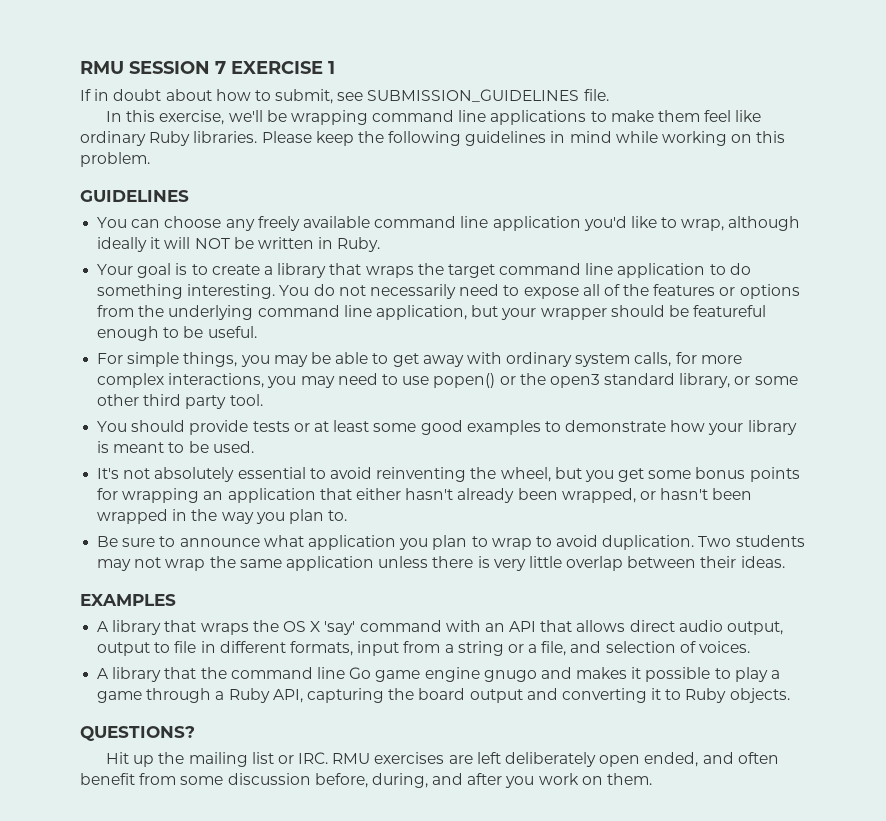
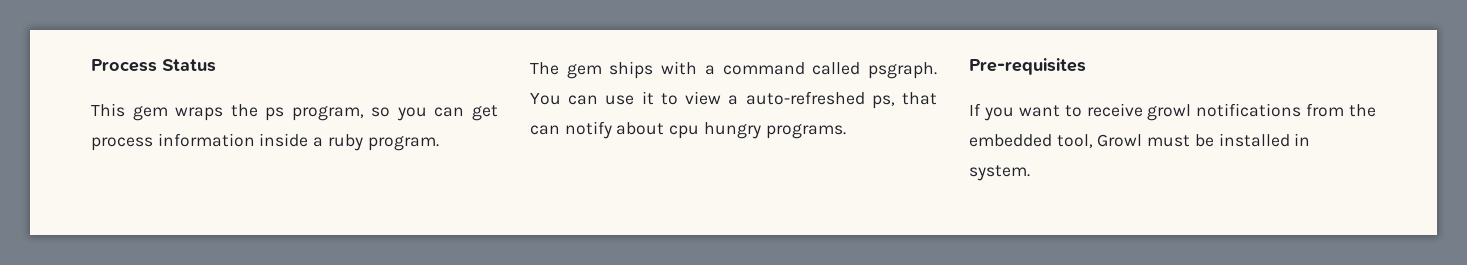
[80,61,335,74] [80,89,609,104] [105,110,762,125] [80,131,786,146] [80,152,150,167] [80,190,189,202] [97,216,801,231] [97,237,381,252] [97,263,751,278] [97,284,800,299] [97,305,767,320] [97,326,257,341] [97,352,742,367] [97,373,798,388] [97,394,263,409] [97,420,797,435] [97,441,254,453] [97,467,800,482] [97,488,753,503] [97,509,348,524] [97,535,805,550] [97,556,785,571] [80,594,176,606] [97,620,784,635] [97,641,751,656] [97,667,781,682] [97,688,790,703] [80,726,195,741] [105,752,779,767] [80,773,653,788] RMU SESSION 7 EXERCISE 1 // If in doubt about how to submit, see SUBMISSION_GUIDELINES file. // In this exercise, we'll be wrapping command line applications to make them feel like ordinary Ruby libraries. Please keep the following guidelines in mind while working on this problem. // GUIDELINES // You can choose any freely available command line application you'd like to wrap, although ideally it will NOT be written in Ruby. // Your goal is to create a library that wraps the target command line application to do something interesting. You do not necessarily need to expose all of the features or options from the underlying command line application, but your wrapper should be featureful enough to be useful. // For simple things, you may be able to get away with ordinary system calls, for more complex interactions, you may need to use popen() or the open3 standard library, or some other third party tool. // You should provide tests or at least some good examples to demonstrate how your library is meant to be used. // It's not absolutely essential to avoid reinventing the wheel, but you get some bonus points for wrapping an application that either hasn't already been wrapped, or hasn't been wrapped in the way you plan to. // Be sure to announce what application you plan to wrap to avoid duplication. Two students may not wrap the same application unless there is very little overlap between their ideas. // EXAMPLES // A library that wraps the OS X 'say' command with an API that allows direct audio output, output to file in different formats, input from a string or a file, and selection of voices. // A library that the command line Go game engine gnugo and makes it possible to play a game through a Ruby API, capturing the board output and converting it to Ruby objects. // QUESTIONS? // Hit up the mailing list or IRC. RMU exercises are left deliberately open ended, and often benefit from some discussion before, during, and after you work on them. -> [91,59,216,72] [91,103,498,121] [91,133,439,151] [530,61,937,79] [530,91,937,109] [530,121,846,139] [969,58,1086,75] [969,103,1376,121] [969,133,1311,148] [969,165,1030,181] Process Status // This gem wraps the ps program, so you can get process information inside a ruby program. // The gem ships with a command called psgraph. You can use it to view a auto-refreshed ps, that can notify about cpu hungry programs. // Pre-requisites // If you want to receive growl notifications from the embedded tool, Growl must be installed in system.

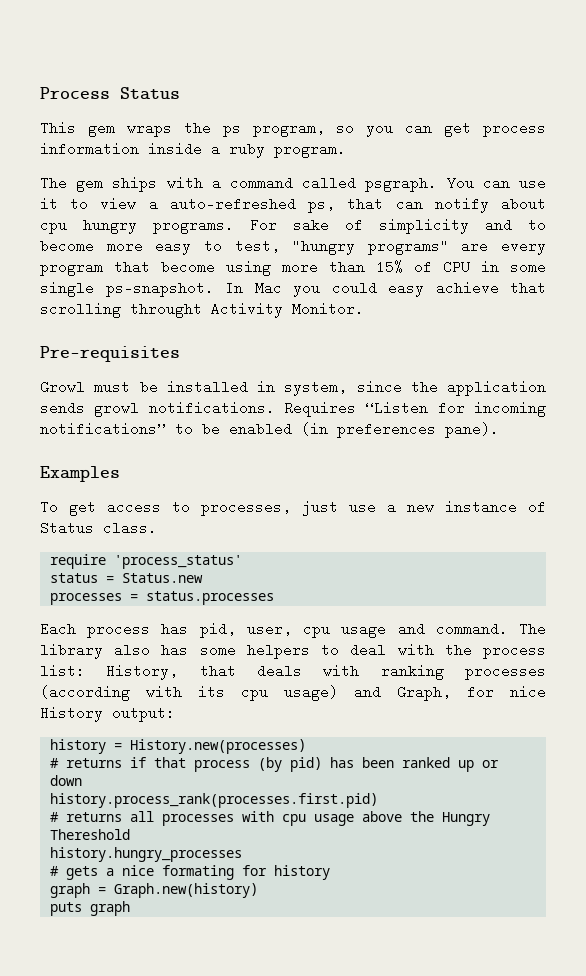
[969,58,1086,75] [969,103,1376,121] [969,134,1093,148] // Pre-requisites // If you want to receive growl notifications from the embedded tool, -> [250,218,546,234] [40,239,546,255] [40,260,546,276] [40,281,546,297] [40,302,364,318] [40,346,180,362] For sake of simplicity and to become more easy to test, "hungry programs" are every program that become using more than 15% of CPU in some single ps-snapshot. In Mac you could easy achieve that scrolling throught Activity Monitor. // Pre-requisites //
[969,165,1030,181] system. -> [284,380,546,396] [40,401,546,417] [40,422,499,438] [40,466,120,482] [40,500,546,516] [40,521,157,535] [49,554,242,569] [49,573,203,583] [49,591,274,605] [40,622,546,638] [40,643,546,659] [40,664,546,680] [40,685,546,701] [40,706,175,722] [49,739,306,754] [49,757,499,772] [49,775,82,786] [49,793,378,808] [49,811,490,826] [49,829,130,840] [49,847,242,862] [49,865,330,880] [49,883,258,898] [49,901,130,916] system, since the application sends growl notifications. Requires “Listen for incoming notifications” to be enabled (in preferences pane). // Examples // To get access to processes, just use a new instance of Status class. // require 'process_status' // status = Status.new // processes = status.processes // Each process has pid, user, cpu usage and command. The library also has some helpers to deal with the process list: History, that deals with ranking processes (according with its cpu usage) and Graph, for nice History output: // history = History.new(processes) // # returns if that process (by pid) has been ranked up or down // history.process_rank(processes.first.pid) // # returns all processes with cpu usage above the Hungry Thereshold // history.hungry_processes // # gets a nice formating for history // graph = Graph.new(history) // puts graph

